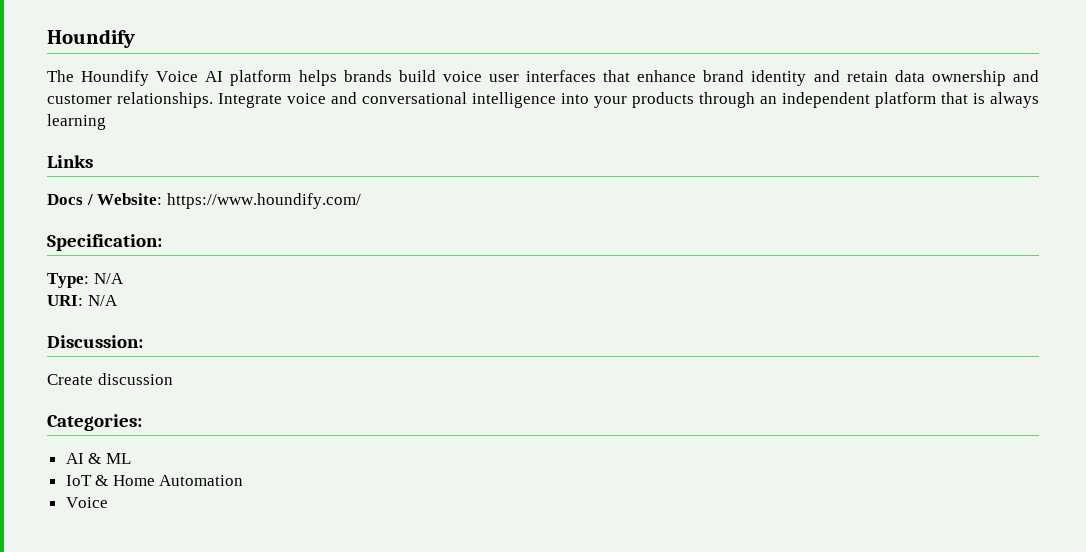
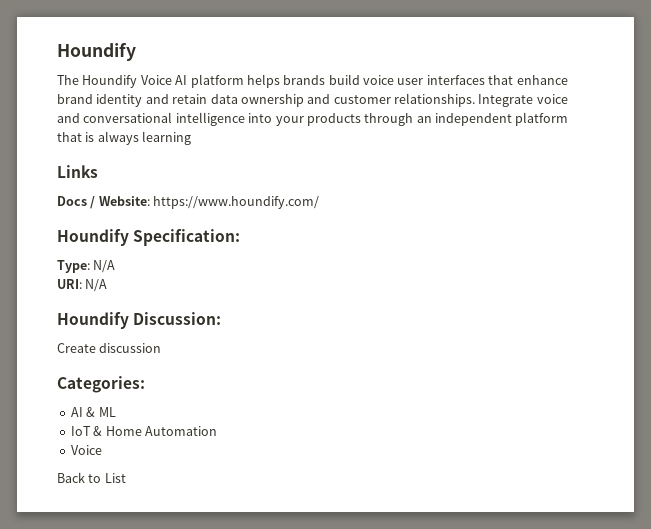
(361, 201) none -> [57,229,129,246] Houndify
(118, 300) none -> [57,312,129,329] Houndify
(108, 502) none -> [57,472,126,483] // Back to List

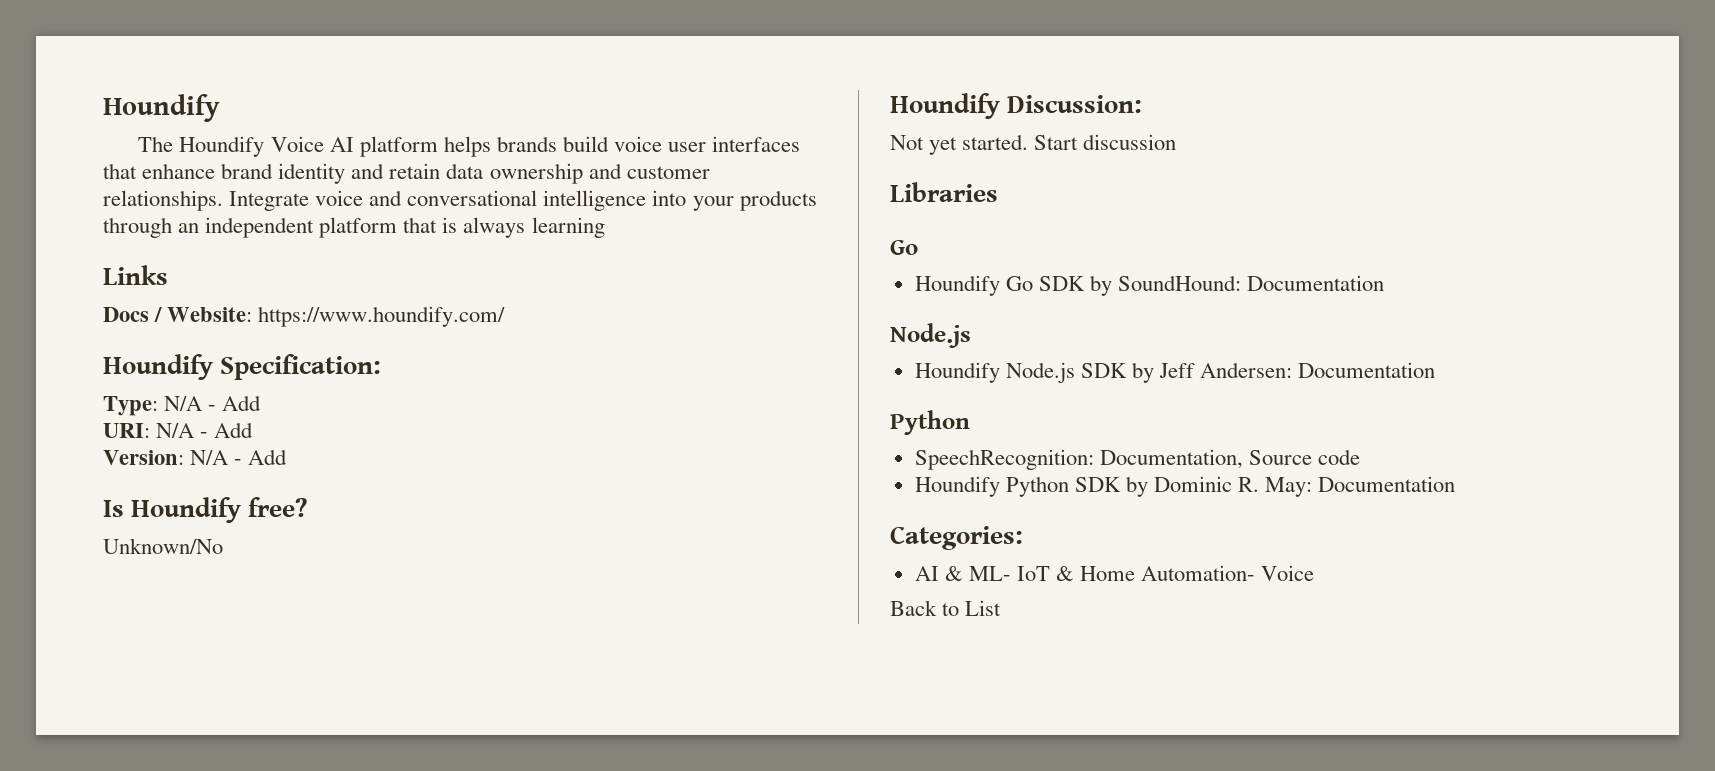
(116, 266) none -> [208,395,262,411] - Add
[57,312,222,329] [57,343,162,353] // Houndify Discussion: // Create discussion -> [200,422,254,438] [103,449,288,465] [103,497,308,523] [103,538,223,554] [890,93,1143,119] [890,134,1177,155] [890,182,998,202] [890,240,918,255] [914,275,1385,296] [890,323,971,348] [914,362,1436,383] [890,410,970,435] [914,449,1360,470] [914,476,1456,497] - Add // Version: N/A - Add // Is Houndify free? // Unknown/No // Houndify Discussion: // Not yet started. Start discussion // Libraries // Go // Houndify Go SDK by SoundHound: Documentation // Node.js // Houndify Node.js SDK by Jeff Andersen: Documentation // Python // SpeechRecognition: Documentation, Source code // Houndify Python SDK by Dominic R. May: Documentation
[98,407,116,417] ML // -> [968,566,1011,581] ML-
[144,426,217,436] Automation // -> [1141,565,1256,581] Automation-

